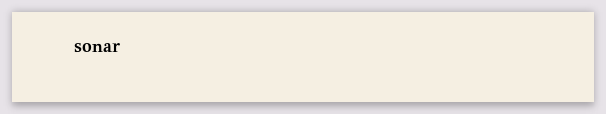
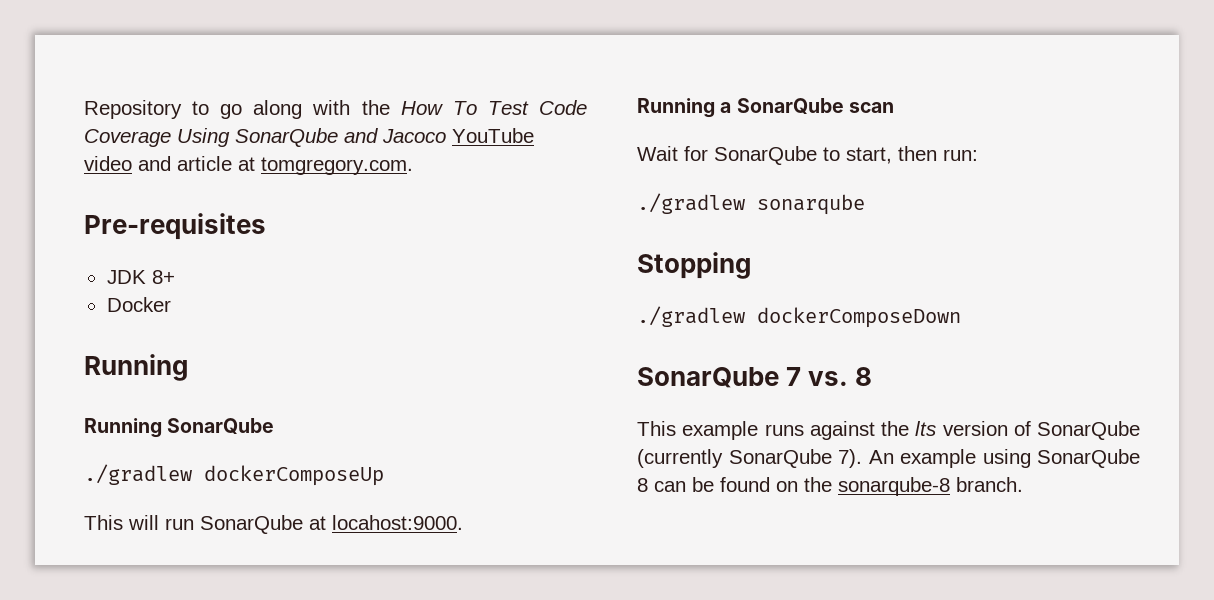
[74,42,120,53] sonar -> [84,100,587,119] [84,128,534,147] [84,156,413,175] [84,213,266,240] [106,270,175,284] [106,297,171,312] [84,354,188,381] [84,418,275,438] [84,464,384,486] [84,515,463,534] [637,98,894,118] [637,146,978,165] [637,193,865,215] [637,252,751,279] [637,306,961,328] [637,367,873,388] [637,421,1140,440] [637,449,1140,468] [637,477,1023,496] Repository to go along with the How To Test Code Coverage Using SonarQube and Jacoco YouTube video and article at tomgregory.com. // Pre-requisites // JDK 8+ // Docker // Running // Running SonarQube // ./gradlew dockerComposeUp // This will run SonarQube at locahost:9000. // Running a SonarQube scan // Wait for SonarQube to start, then run: // ./gradlew sonarqube // Stopping // ./gradlew dockerComposeDown // SonarQube 7 vs. 8 // This example runs against the lts version of SonarQube (currently SonarQube 7). An example using SonarQube 8 can be found on the sonarqube-8 branch.

